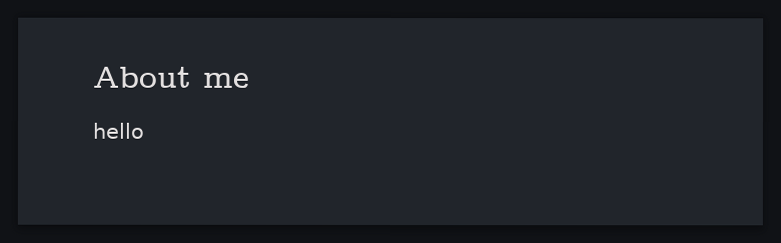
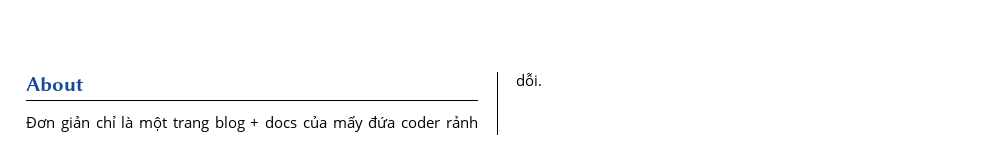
[203,72,250,88] [92,122,144,139] me // hello -> [26,116,479,132] [516,73,542,86] // Đơn giản chỉ là một trang blog + docs của mấy đứa coder rảnh dỗi.

